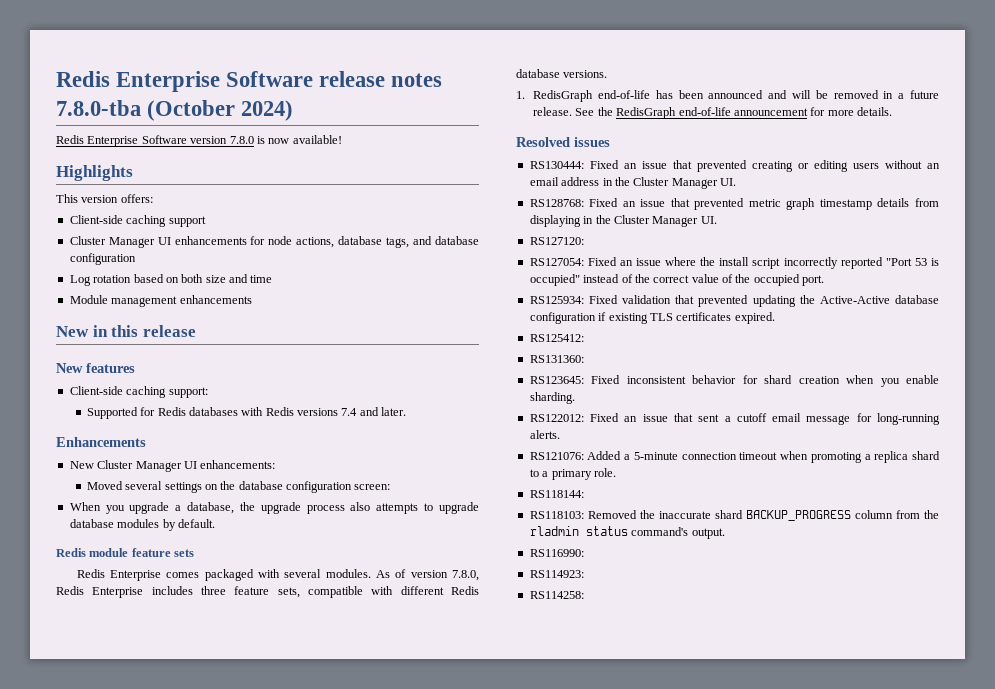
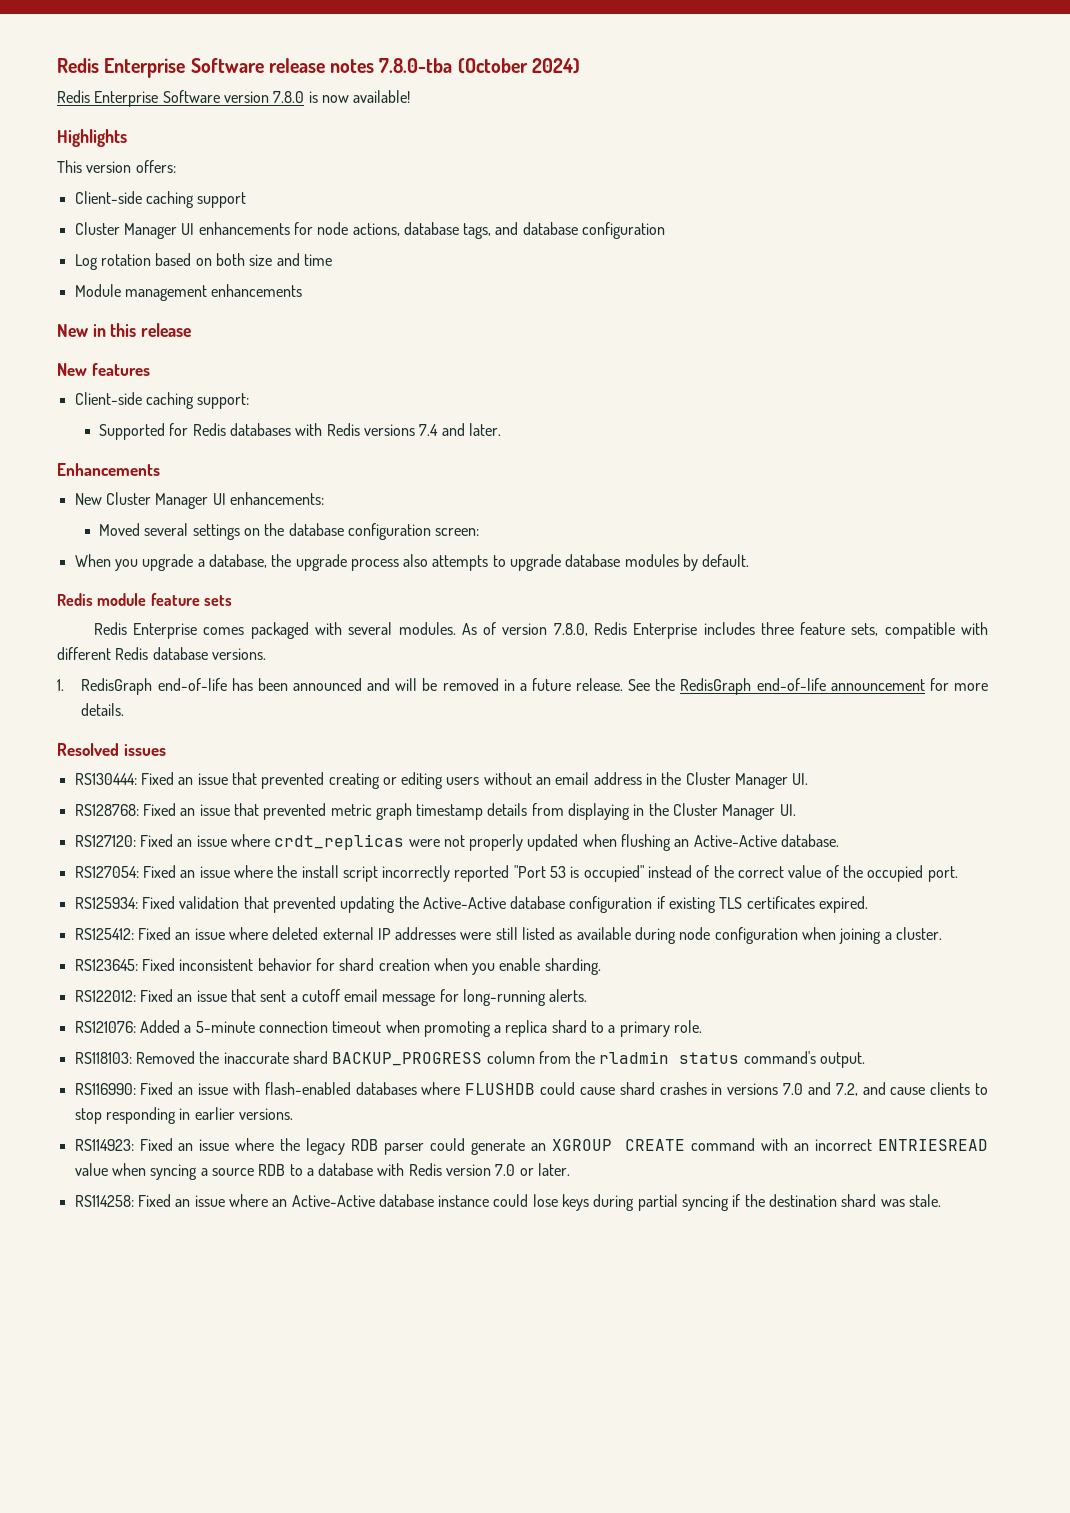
(584, 241) none -> [139,834,840,851] Fixed an issue where crdt_replicas were not properly updated when flushing an Active-Active database.
[529,355,584,363] // RS131360: -> [137,927,943,944] Fixed an issue where deleted external IP addresses were still listed as available during node configuration when joining a cluster.
[529,490,584,498] // RS118144: -> (703, 1026) none
[529,570,584,578] [529,591,584,599] // RS114923: // RS114258: -> [140,1082,988,1096] [74,1107,293,1124] [74,1138,988,1155] [74,1163,571,1180] [74,1194,942,1211] Fixed an issue with flash-enabled databases where FLUSHDB could cause shard crashes in versions 7.0 and 7.2, and cause clients to stop responding in earlier versions. // RS114923: Fixed an issue where the legacy RDB parser could generate an XGROUP CREATE command with an incorrect ENTRIESREAD value when syncing a source RDB to a database with Redis version 7.0 or later. // RS114258: Fixed an issue where an Active-Active database instance could lose keys during partial syncing if the destination shard was stale.

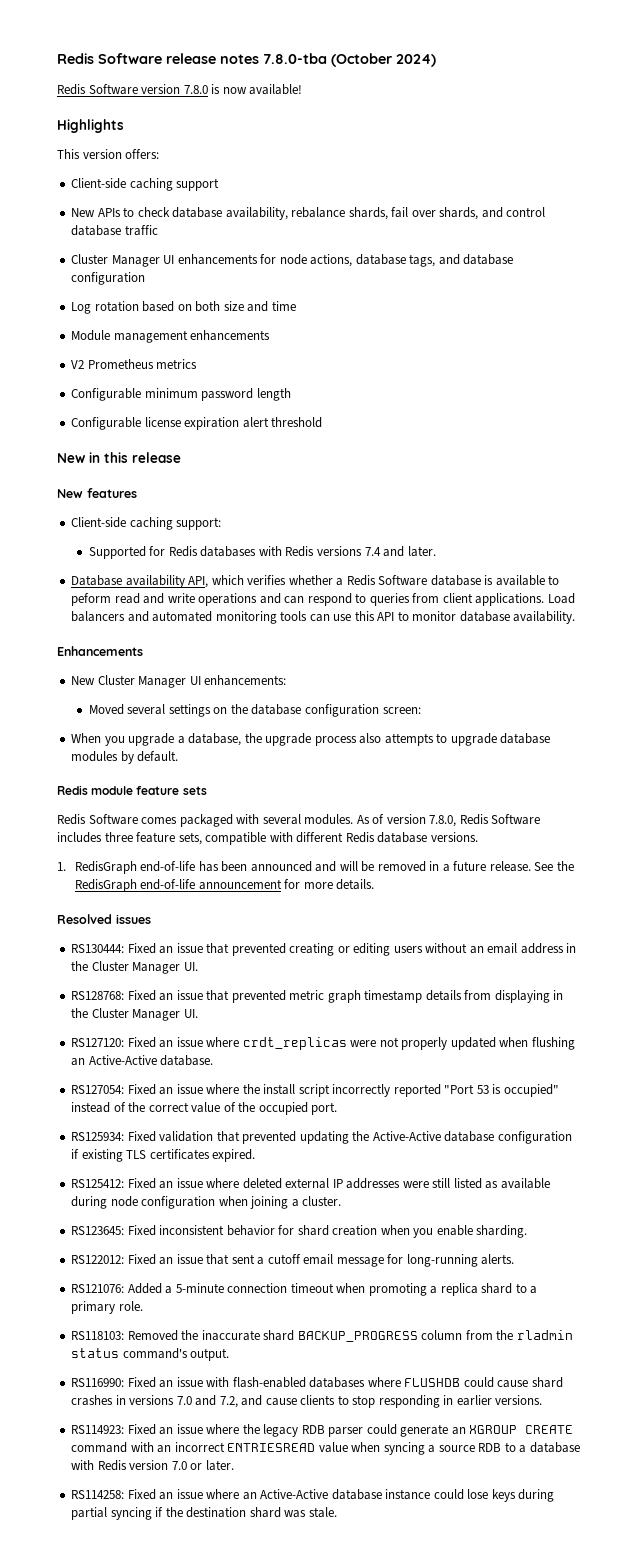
[57,58,186,78] Redis Enterprise -> [57,53,94,64] Redis
[94,91,159,107] Enterprise -> (86, 89) none
(247, 200) none -> [71,207,546,220] [71,225,158,236] // New APIs to check database availability, rebalance shards, fail over shards, and control database traffic
(303, 290) none -> [71,359,198,369] [71,388,291,401] [71,417,323,430] // V2 Prometheus metrics // Configurable minimum password length // Configurable license expiration alert threshold
(501, 429) none -> [71,575,560,588] [71,593,575,606] [71,611,576,624] // Database availability API, which verifies whether a Redis Software database is available to peform read and write operations and can respond to queries from client applications. Load balancers and automated monitoring tools can use this API to monitor database availability.
[133,623,198,639] Enterprise -> [88,814,138,825] Software
[633,623,698,639] Enterprise -> [491,814,541,825] Software

